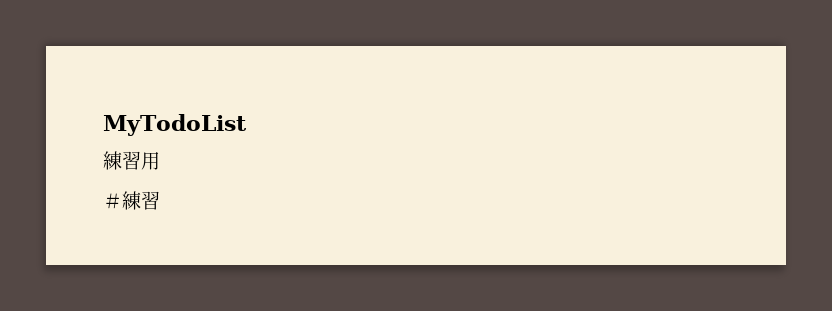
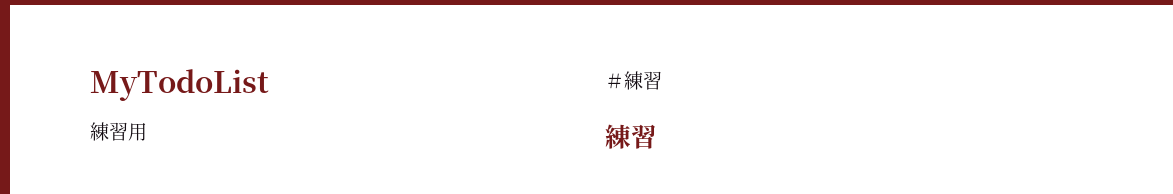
(160, 200) none -> [605,124,657,149] // 練習

